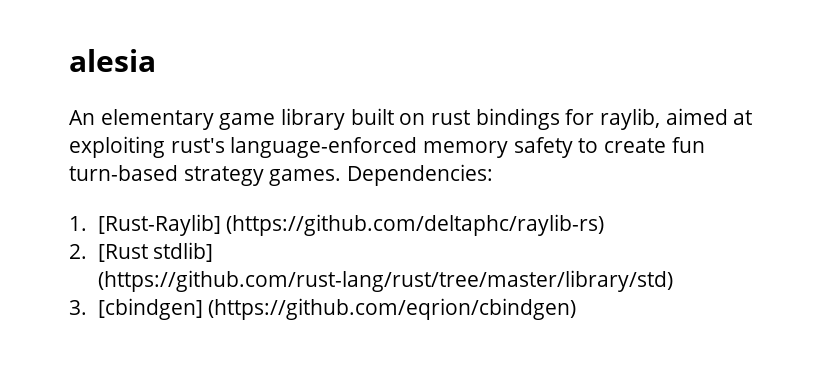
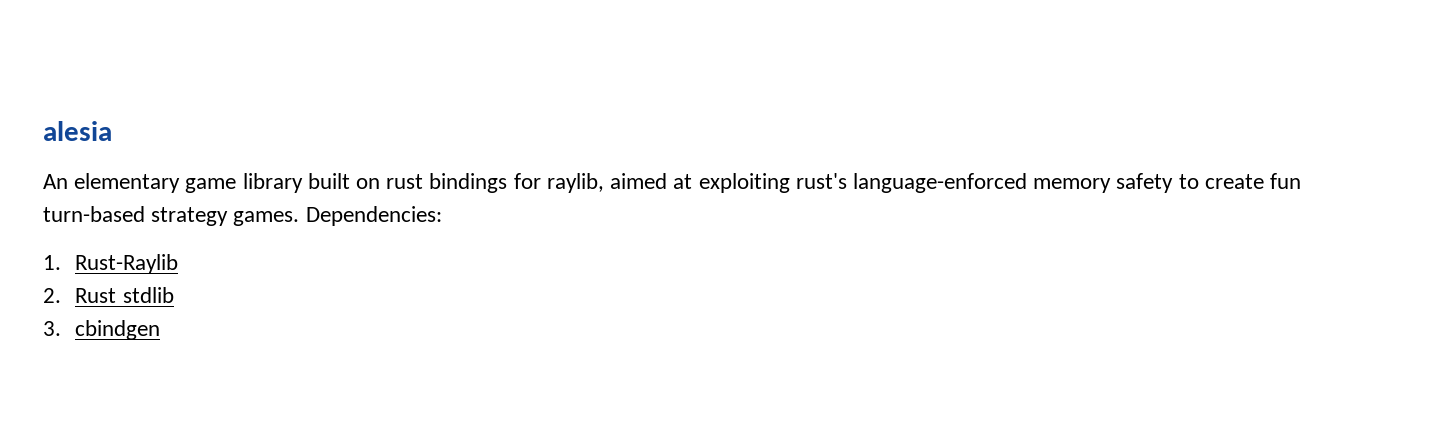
[97,214,605,236] [Rust-Raylib] (https://github.com/deltaphc/raylib-rs) -> [75,254,179,274] Rust-Raylib
[97,242,214,262] [97,270,673,292] [Rust stdlib] (https://github.com/rust-lang/rust/tree/master/library/std) -> [75,287,174,303] Rust stdlib
[97,298,577,320] [cbindgen] (https://github.com/eqrion/cbindgen) -> [75,320,161,340] cbindgen

